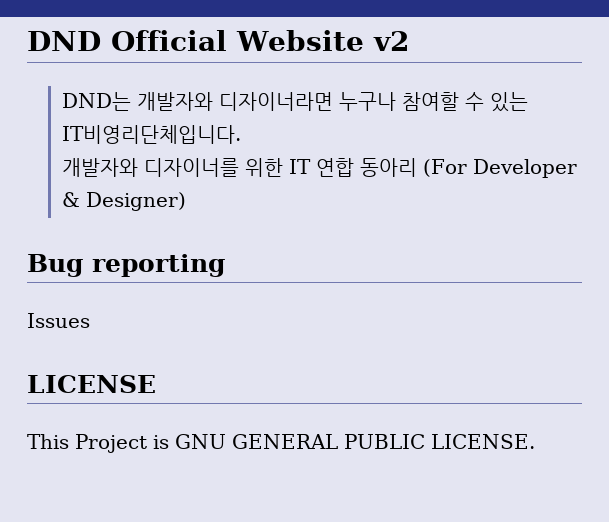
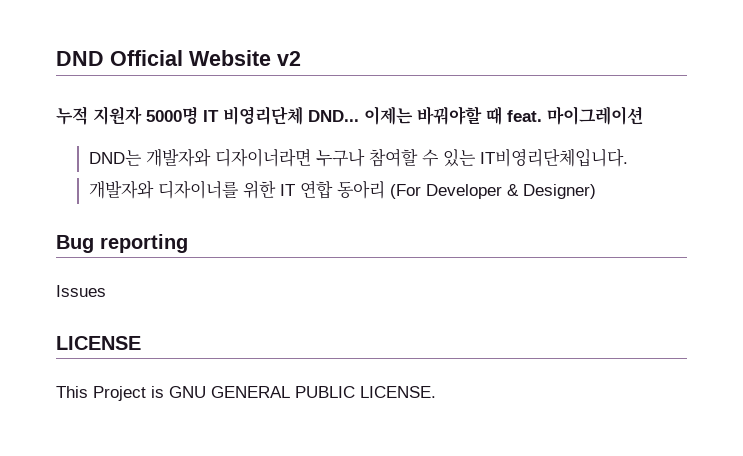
(409, 41) none -> [56,106,643,125] // 누적 지원자 5000명 IT 비영리단체 DND... 이제는 바꿔야할 때 feat. 마이그레이션

